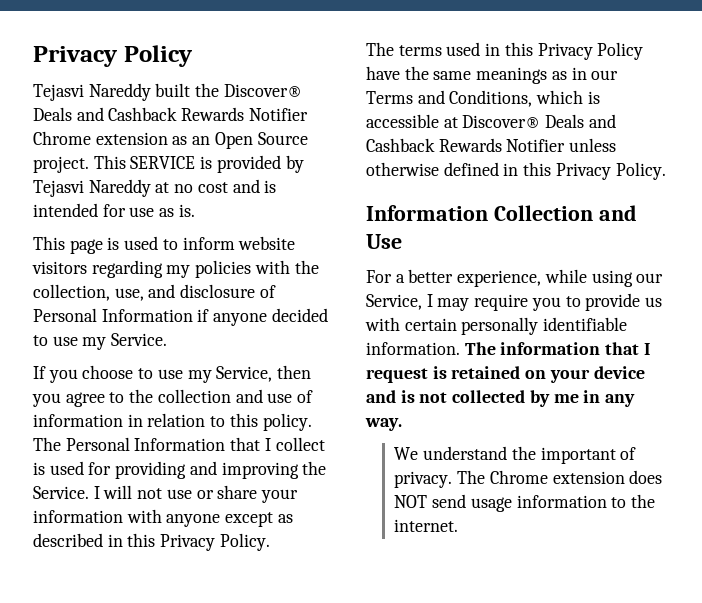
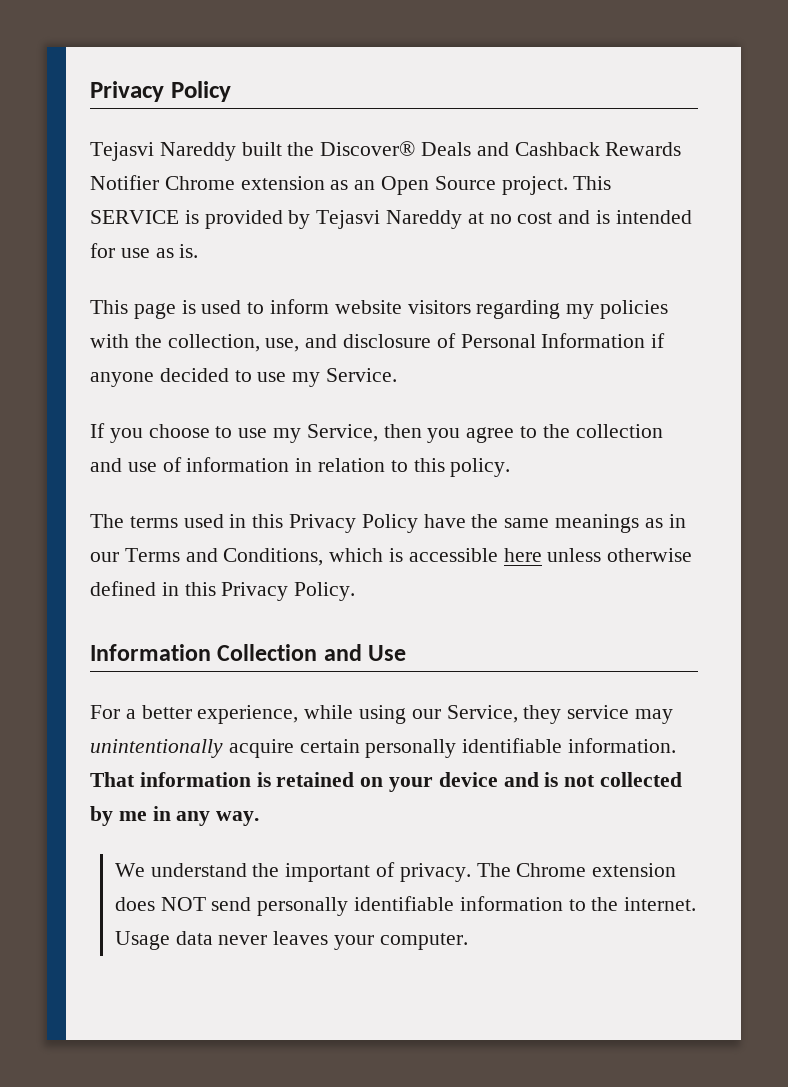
[33,437,325,451] [33,461,327,479] [33,485,299,503] [33,509,293,527] [33,533,270,551] The Personal Information that I collect is used for providing and improving the Service. I will not use or share your information with anyone except as described in this Privacy Policy. -> (511, 467) none
[443,114,616,128] [366,138,566,152] at Discover® Deals and Cashback Rewards Notifier -> [503,548,542,562] here
[426,293,663,311] [365,317,628,335] [366,342,650,355] [366,368,428,383] I may require you to provide us with certain personally identifiable information. The information that I request -> [523,705,674,724] [90,738,677,758] [90,772,251,787] they service may unintentionally acquire certain personally identifiable information. That information
[470,497,512,512] usage -> [257,896,455,916] personally identifiable
(459, 525) none -> [114,931,468,950] Usage data never leaves your computer.

